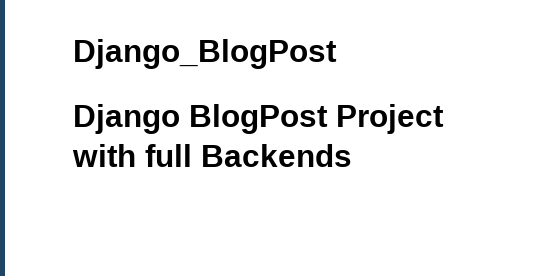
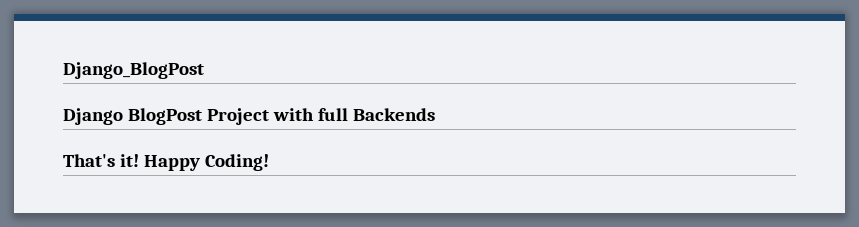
(352, 155) none -> [63,154,269,171] // That's it! Happy Coding!

